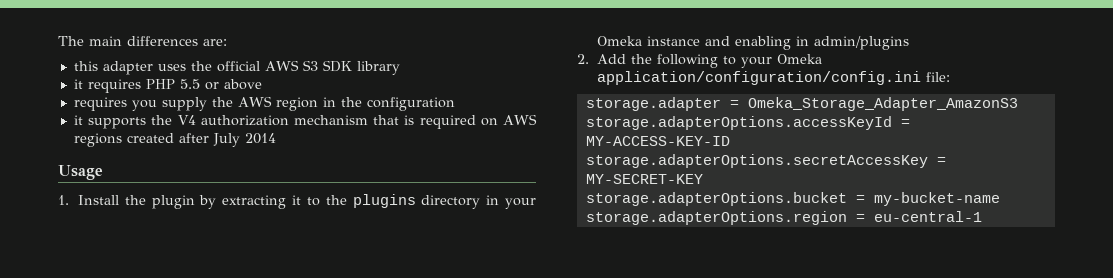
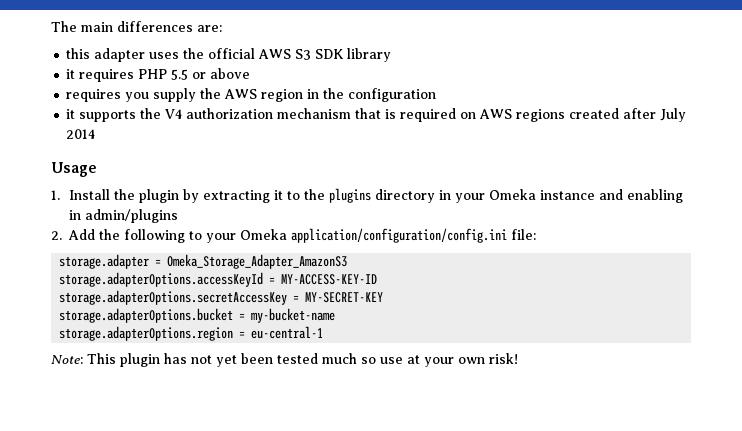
(982, 216) none -> [51,353,518,367] // Note: This plugin has not yet been tested much so use at your own risk!

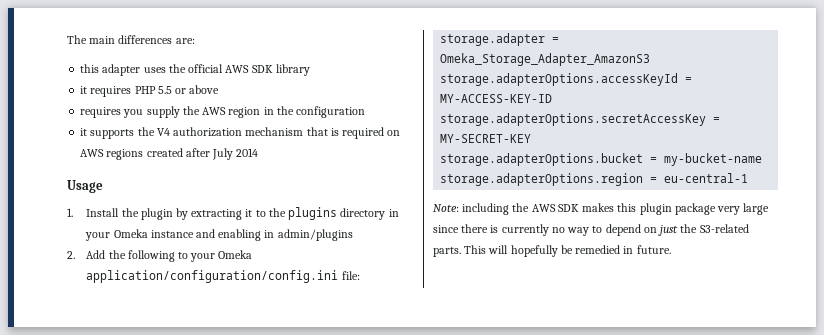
[295,49,312,60] S3 -> (250, 69) none
[87,353,518,367] This plugin has not yet been tested much so use at your own risk! -> [462,203,770,215] [433,224,749,236] [433,245,671,257] including the AWS SDK makes this plugin package very large since there is currently no way to depend on just the S3-related parts. This will hopefully be remedied in future.

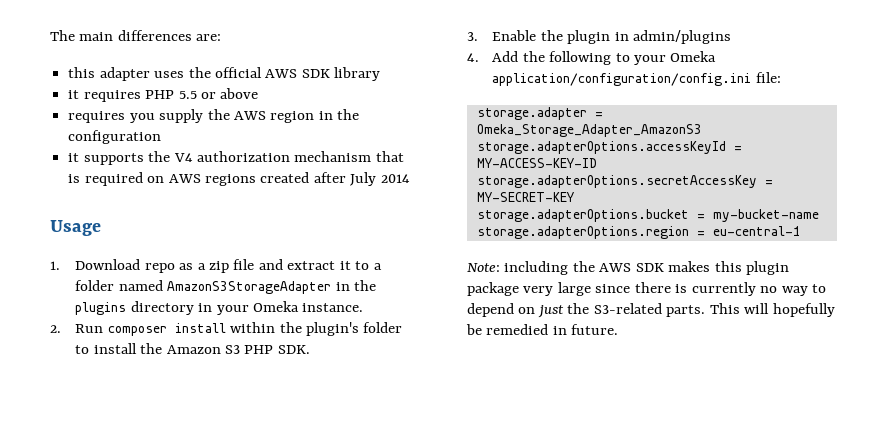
[86,208,266,220] Install the plugin by extracting it to -> [75,259,382,273] [75,280,350,294] Download repo as a zip file and extract it to a folder named AmazonS3StorageAdapter in
[150,229,262,241] instance and enabling -> [302,303,364,312] [50,322,403,336] [75,343,310,354] [467,30,611,44] instance. // 2. Run composer install within the plugin's folder to install the Amazon S3 PHP SDK. // 3. Enable the plugin
[67,251,75,259] 2. -> [467,53,479,62] 4.

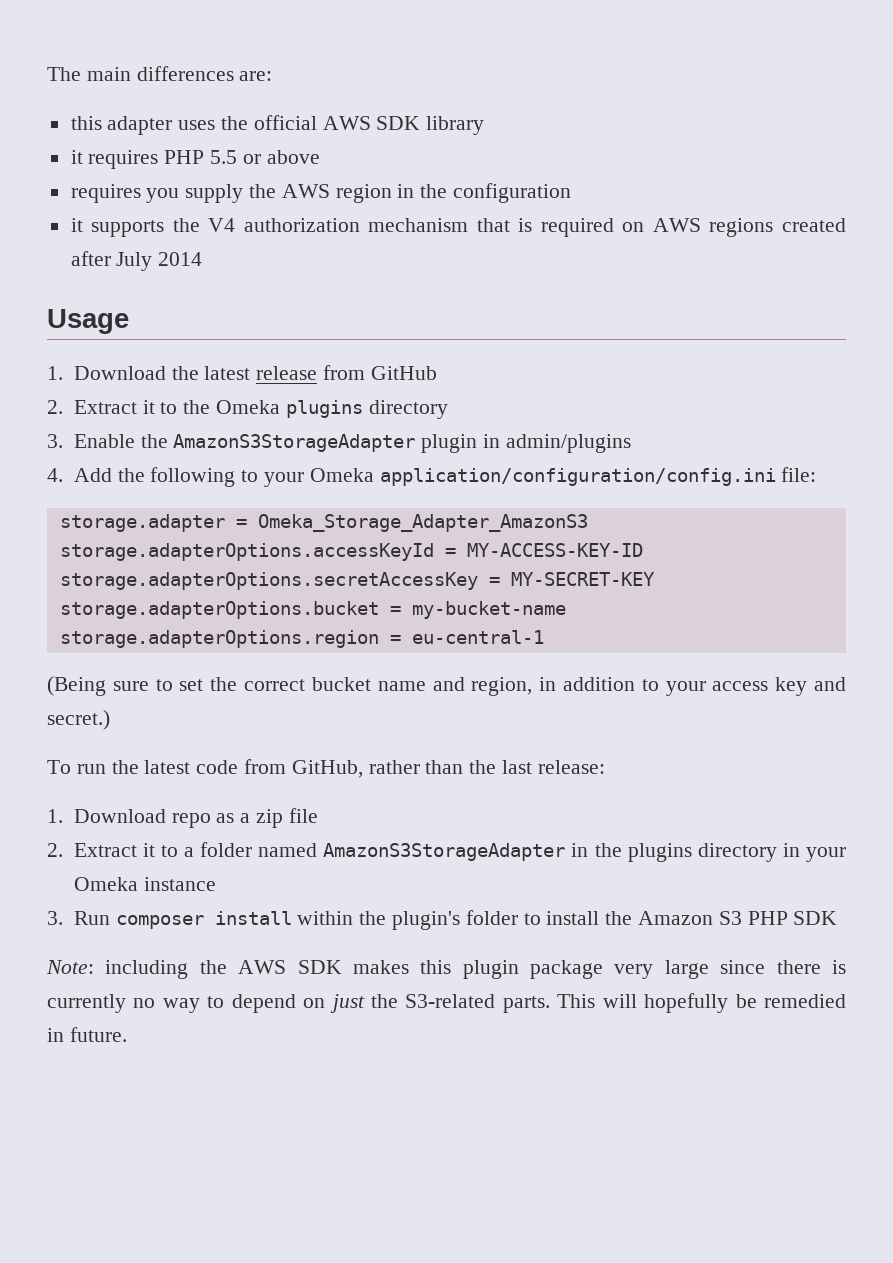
[144,259,382,273] [75,280,377,294] [75,301,364,315] [50,322,403,336] [75,343,310,354] repo as a zip file and extract it to a folder named AmazonS3StorageAdapter in the plugins directory in your Omeka instance. // 2. Run composer install within the plugin's folder to install the Amazon S3 PHP SDK. -> [171,365,437,380] [47,400,448,419] the latest release from GitHub // 2. Extract it to the Omeka plugins directory
(563, 35) none -> [173,434,416,452] AmazonS3StorageAdapter
(801, 231) none -> [47,676,846,696] [47,710,110,730] [47,759,605,778] [47,808,318,828] [47,842,846,862] [73,877,216,891] [47,910,838,930] // (Being sure to set the correct bucket name and region, in addition to your access key and secret.) // To run the latest code from GitHub, rather than the last release: // 1. Download repo as a zip file // 2. Extract it to a folder named AmazonS3StorageAdapter in the plugins directory in your Omeka instance // 3. Run composer install within the plugin's folder to install the Amazon S3 PHP SDK

